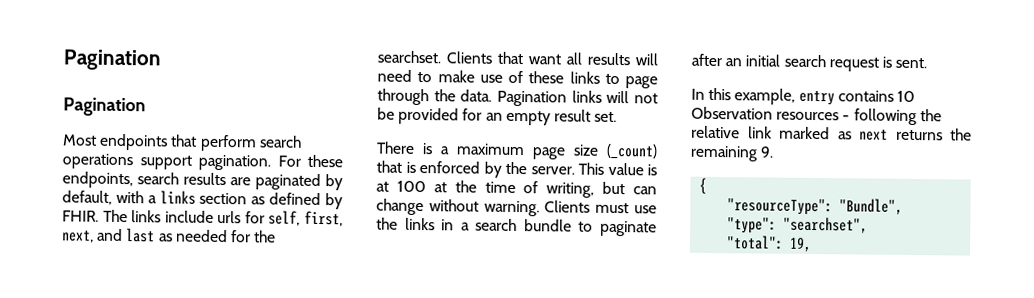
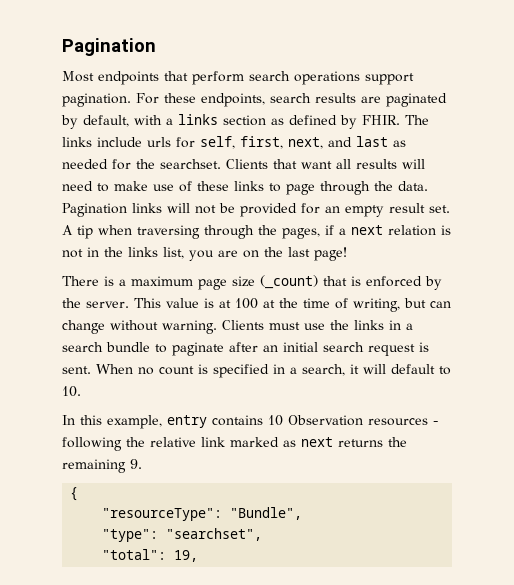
[63,49,161,71] [63,97,146,117] Pagination // Pagination -> [62,38,156,56] Pagination
(618, 117) none -> [62,225,451,239] [62,247,347,261] A tip when traversing through the pages, if a next relation is not in the links list, you are on the last page!
(928, 63) none -> [96,364,451,378] [62,386,81,397] When no count is specified in a search, it will default to 10.

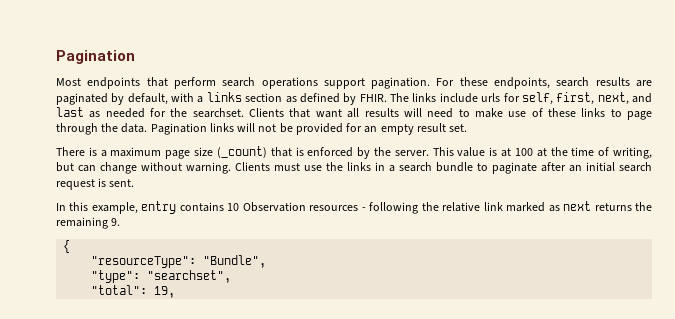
[62,225,451,239] [62,247,347,261] A tip when traversing through the pages, if a next relation is not in the links list, you are on the last page! -> (468, 128) none
[96,364,451,378] [62,386,81,397] When no count is specified in a search, it will default to 10. -> (135, 183) none

